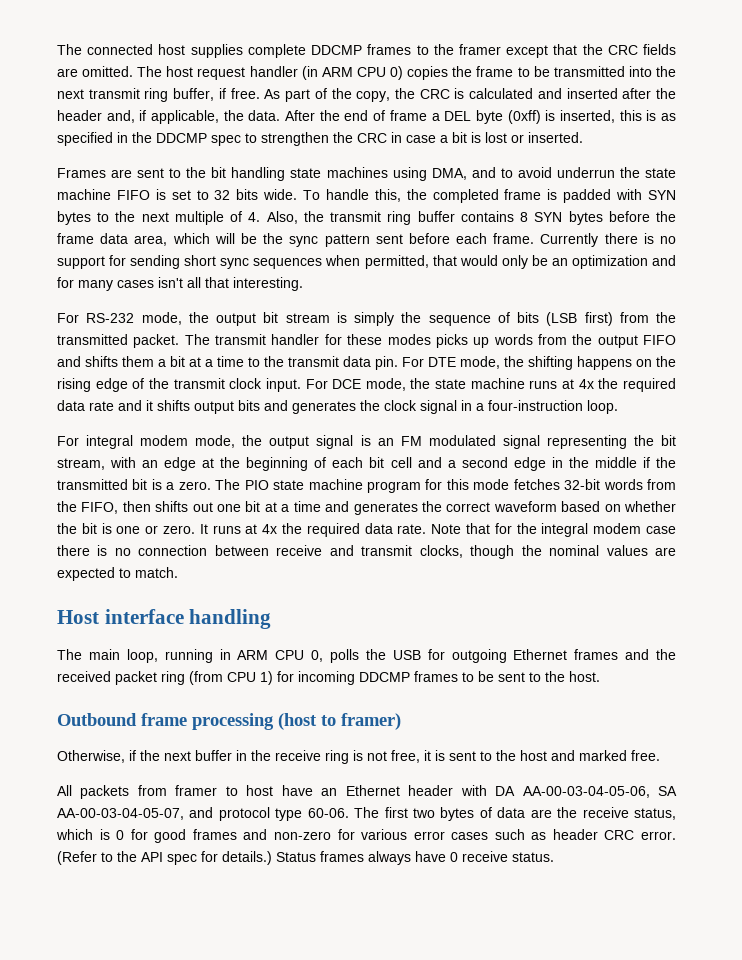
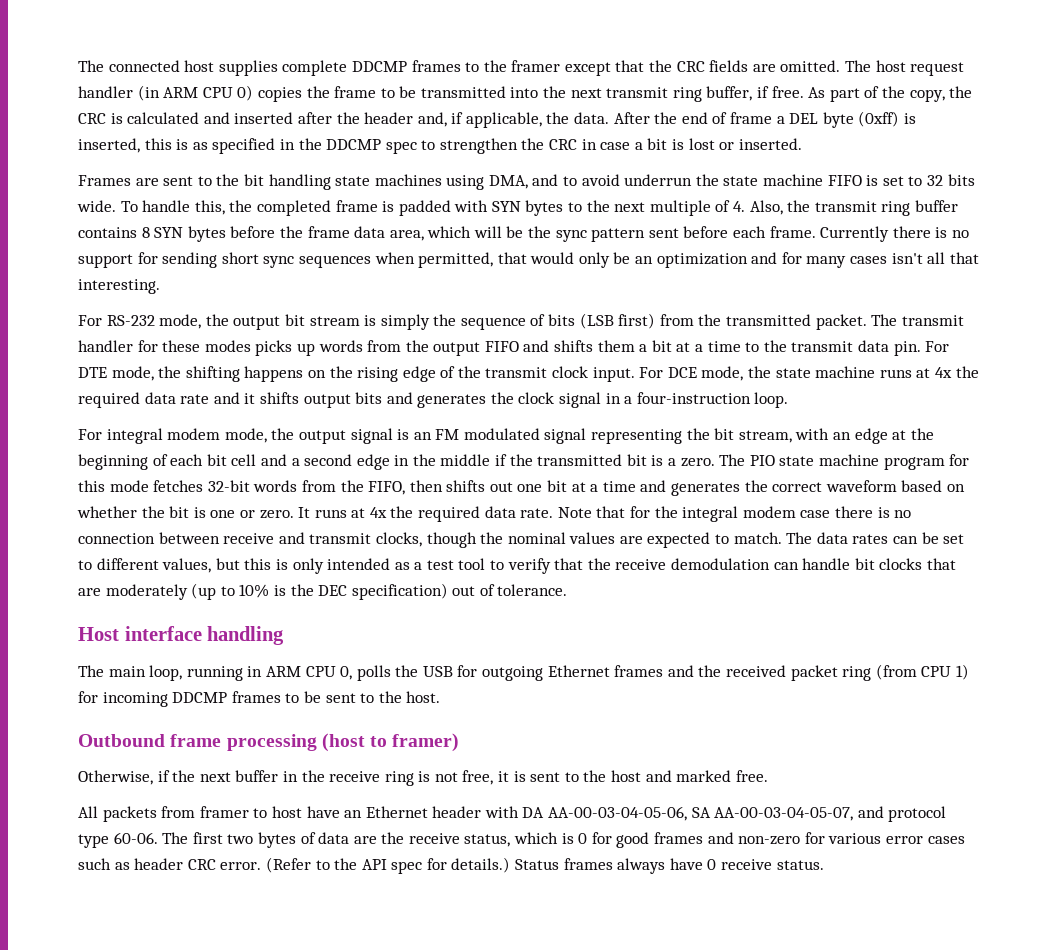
(178, 572) none -> [786,532,965,544] [78,558,956,574] [78,583,568,600] The data rates can be set to different values, but this is only intended as a test tool to verify that the receive demodulation can handle bit clocks that are moderately (up to 10% is the DEC specification) out of tolerance.

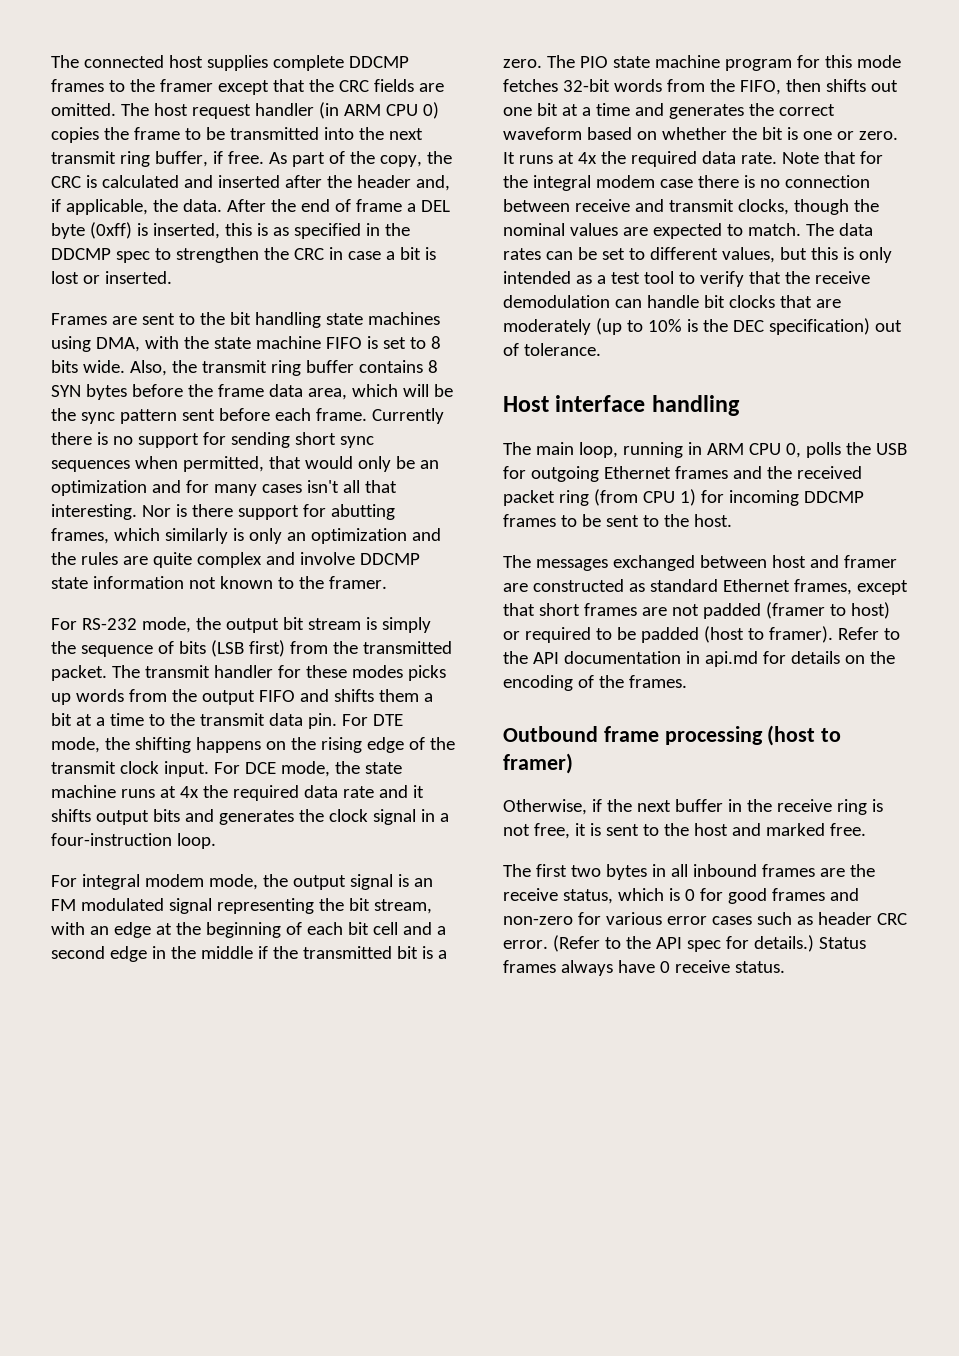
[532,174,693,186] and to avoid underrun -> [144,336,179,349] with
[926,175,943,186] 32 -> [430,336,441,349] 8
[120,200,746,216] To handle this, the completed frame is padded with SYN bytes to the next multiple of 4. -> (125, 366) none
(160, 286) none -> [141,504,395,520] [51,528,441,544] [51,552,420,568] [51,576,387,589] Nor is there support for abutting frames, which similarly is only an optimization and the rules are quite complex and involve DDCMP state information not known to the framer.
(441, 697) none -> [503,555,897,571] [503,579,908,595] [503,602,890,619] [503,626,900,643] [503,651,895,667] [503,675,687,691] // The messages exchanged between host and framer are constructed as standard Ethernet frames, except that short frames are not padded (framer to host) or required to be padded (host to framer). Refer to the API documentation in api.md for details on the encoding of the frames.
[78,806,947,822] [78,832,350,848] All packets from framer to host have an Ethernet header with DA AA-00-03-04-05-06, SA AA-00-03-04-05-07, and protocol type 60-06. The first two bytes of data -> [503,864,815,880] The first two bytes in all inbound frames

